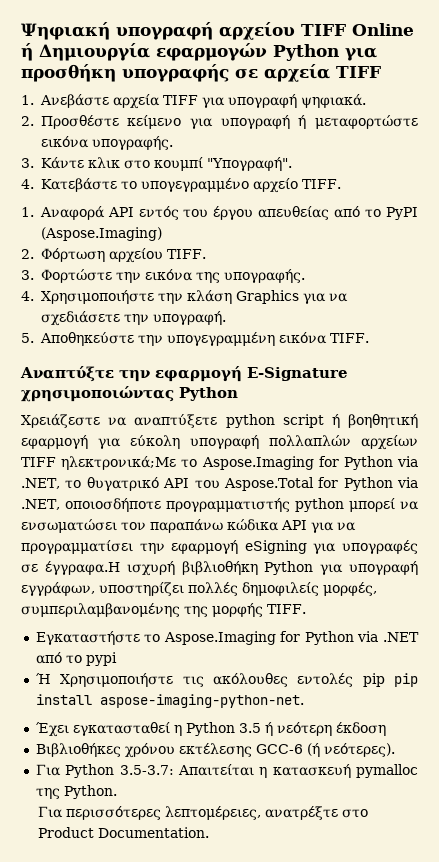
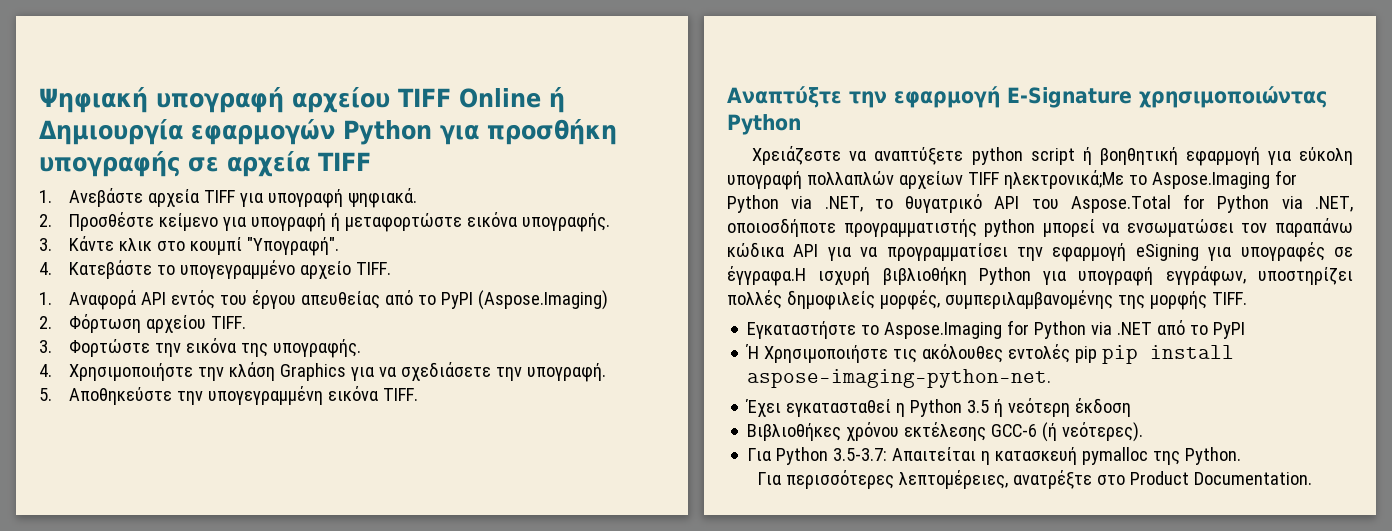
[85,652,117,666] pypi -> [1213,322,1246,339] PyPI

